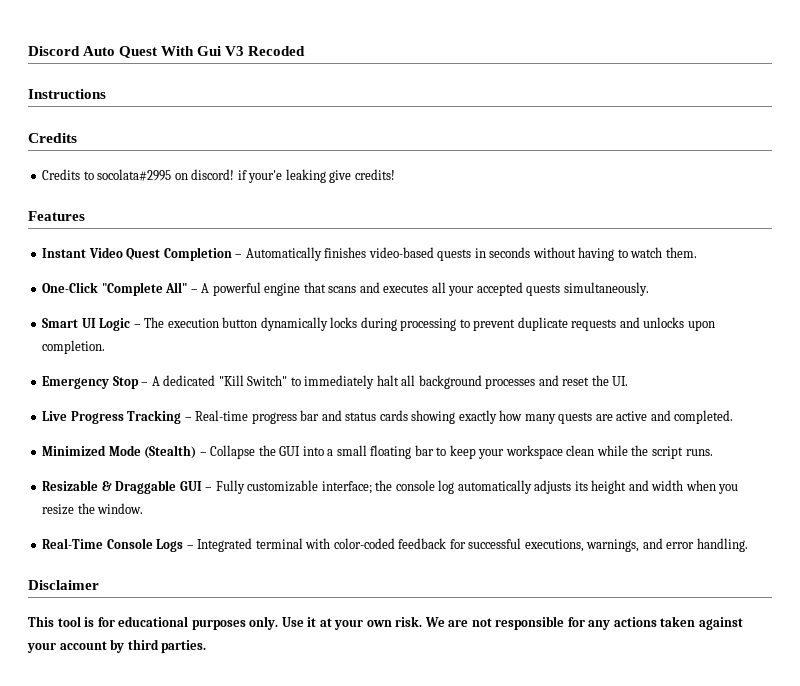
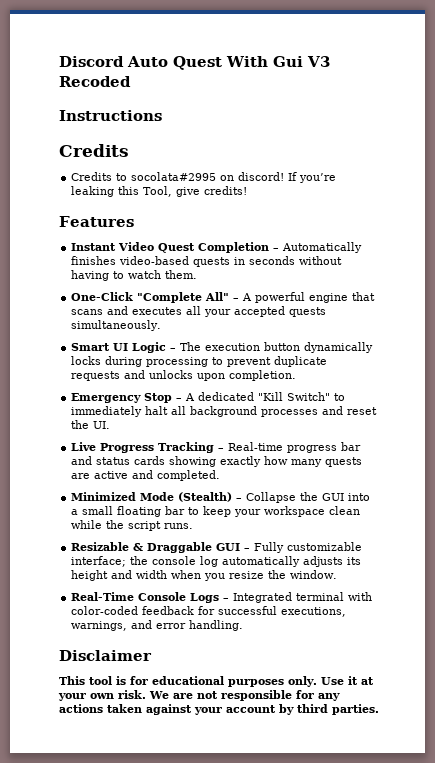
[237,169,326,183] if your'e leaking -> [288,172,337,183] [71,186,173,197] If you’re leaking this Tool,

